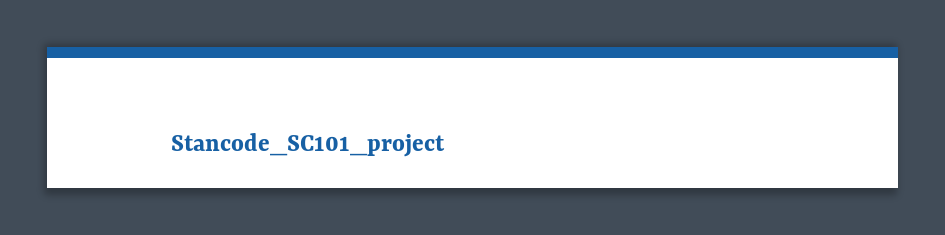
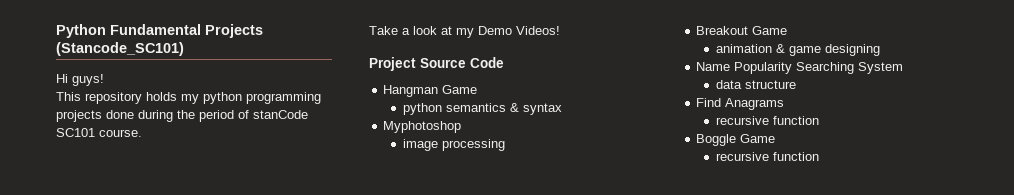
[171,133,445,157] Stancode_SC101_project -> [56,24,263,38] [56,42,184,56] [56,74,104,86] [56,92,321,104] [56,110,308,122] [56,128,142,137] [369,26,560,38] [369,57,504,71] [383,85,478,97] [403,103,563,115] [383,121,462,133] [403,139,506,151] [696,26,788,35] [716,44,881,56] [696,62,904,74] [716,80,797,89] [696,98,785,110] [716,116,820,125] [696,134,776,146] [716,152,820,161] Python Fundamental Projects (Stancode_SC101) // Hi guys! // This repository holds my python programming projects done during the period of stanCode SC101 course. // Take a look at my Demo Videos! // Project Source Code // Hangman Game // python semantics & syntax // Myphotoshop // image processing // Breakout Game // animation & game designing // Name Popularity Searching System // data structure // Find Anagrams // recursive function // Boggle Game // recursive function

